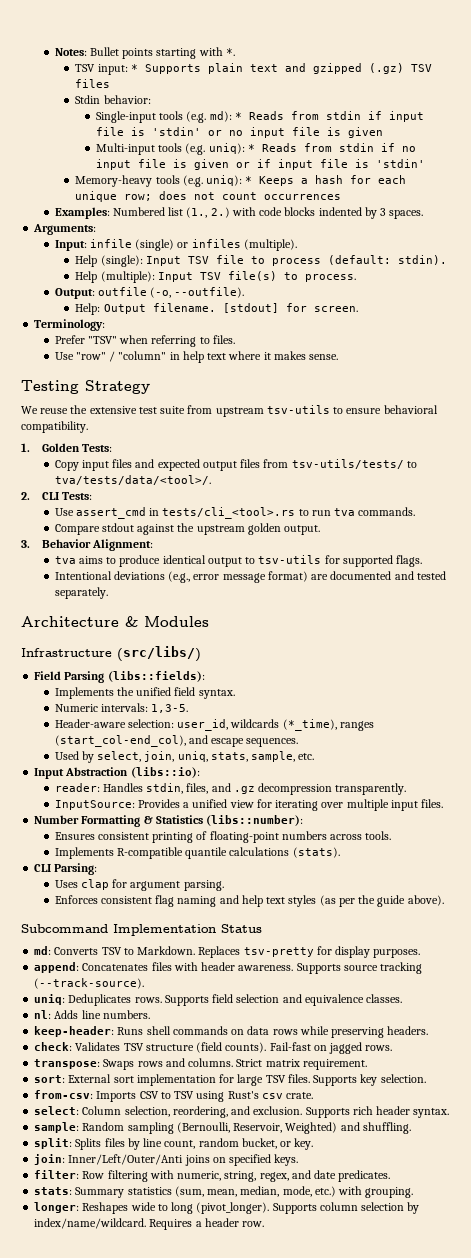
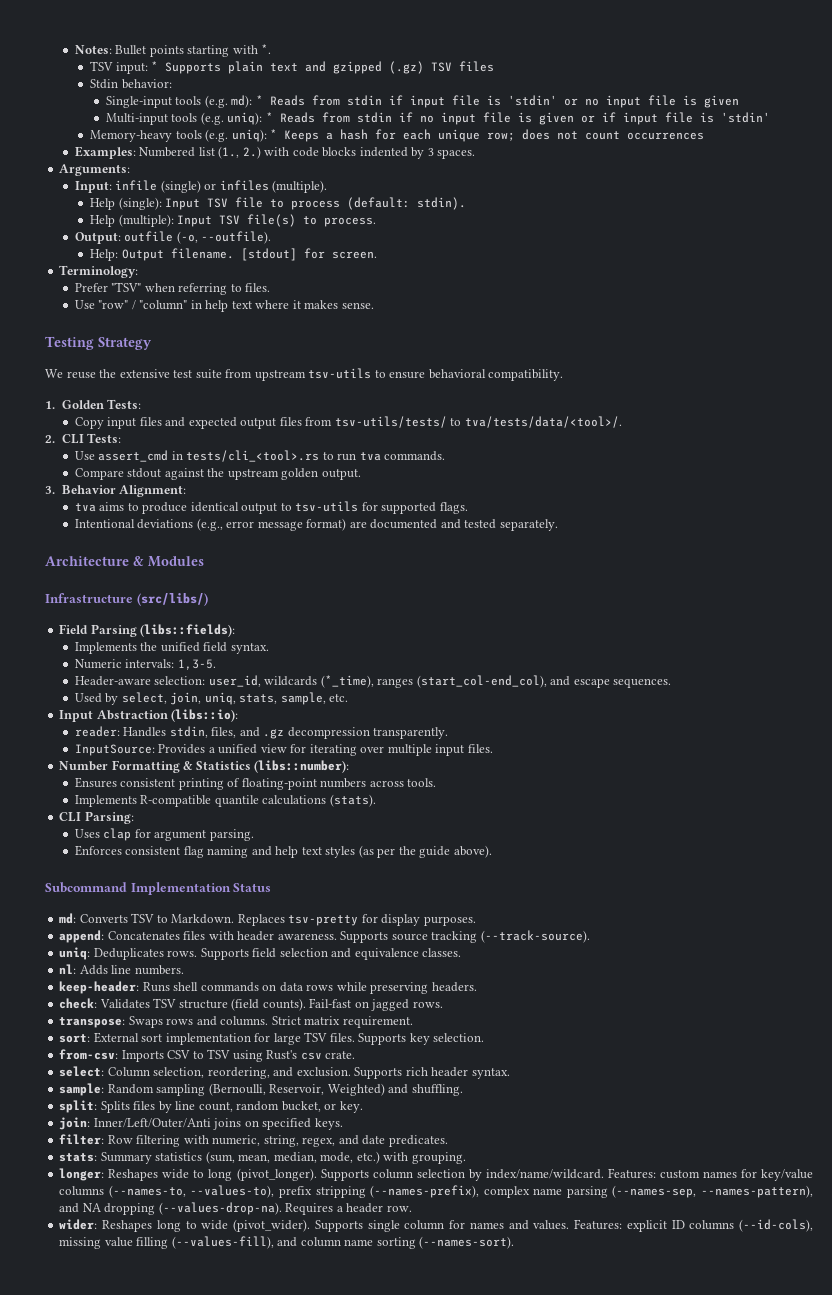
[149,1218,265,1230] Requires a header row. -> [607,1168,813,1181] [59,1185,814,1198] [59,1202,412,1215] [59,1219,813,1232] [59,1236,515,1249] Features: custom names for key/value columns (--names-to, --values-to), prefix stripping (--names-prefix), complex name parsing (--names-sep, --names-pattern), and NA dropping (--values-drop-na). Requires a header row. // wider: Reshapes long to wide (pivot_wider). Supports single column for names and values. Features: explicit ID columns (--id-cols), missing value filling (--values-fill), and column name sorting (--names-sort).

